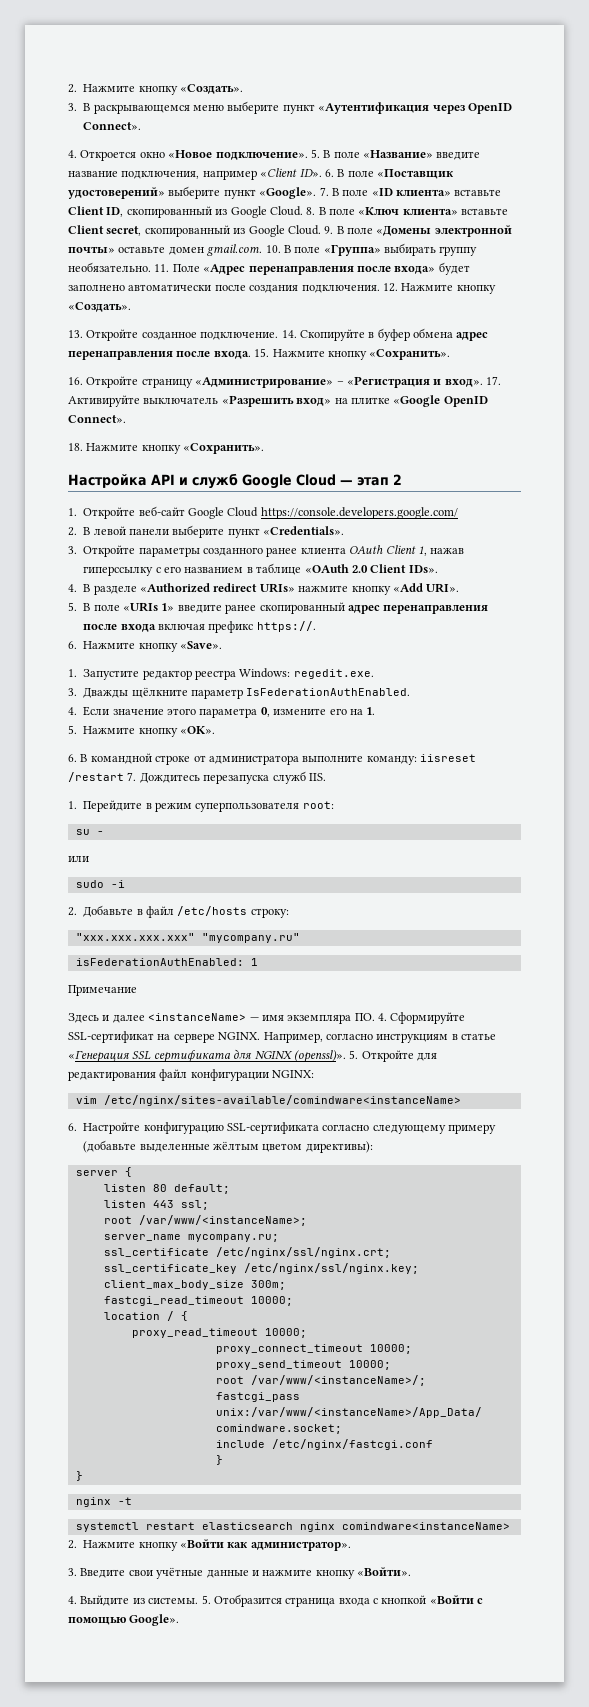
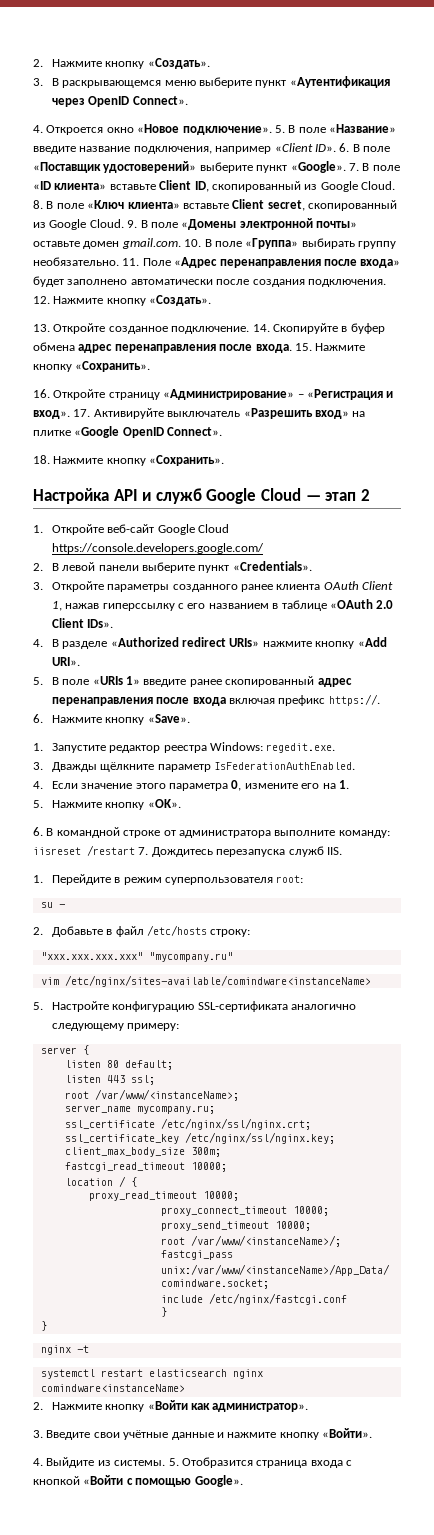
[68,856,89,862] [75,880,125,888] // или // sudo -i -> (65, 906) none
[75,958,258,966] [68,985,137,996] [68,1012,466,1024] [68,1031,496,1043] [68,1049,437,1063] [68,1069,315,1081] // isFederationAuthEnabled: 1 // Примечание // Здесь и далее <instanceName> — имя экземпляра ПО. 4. Сформируйте SSL-сертификат на сервере NGINX. Например, согласно инструкциям в статье «Генерация SSL сертификата для NGINX (openssl)». 5. Откройте для редактирования файл конфигурации NGINX: -> (233, 957) none
[68,1123,77,1131] 6. -> [33,1002,43,1010] 5.
[322,1124,497,1134] [83,1140,373,1153] согласно следующему примеру (добавьте выделенные жёлтым цветом директивы): -> [291,1004,357,1010] [51,1023,180,1031] аналогично следующему примеру:

